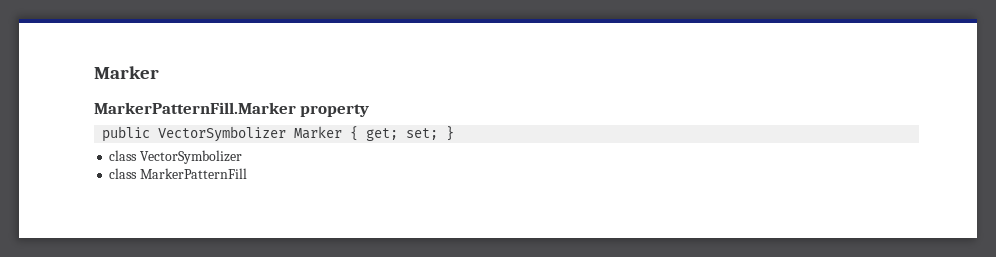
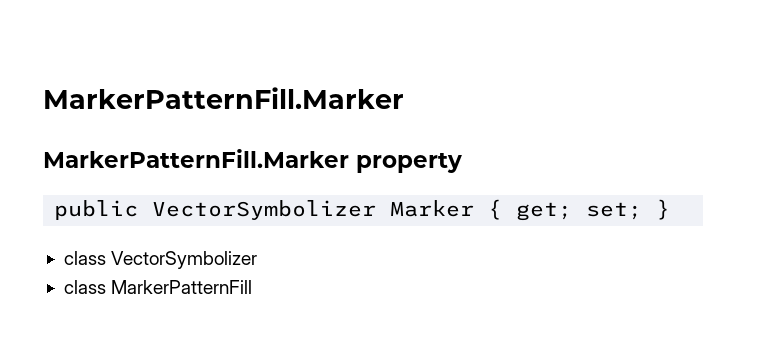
[94,66,159,79] Marker -> [43,87,404,109] MarkerPatternFill.Marker

